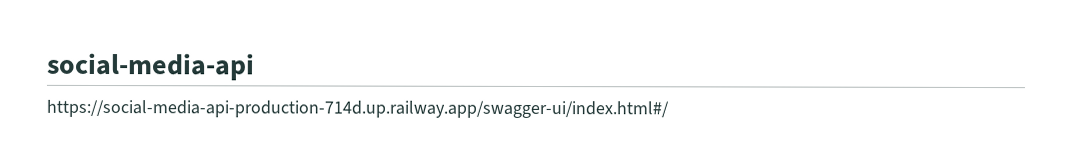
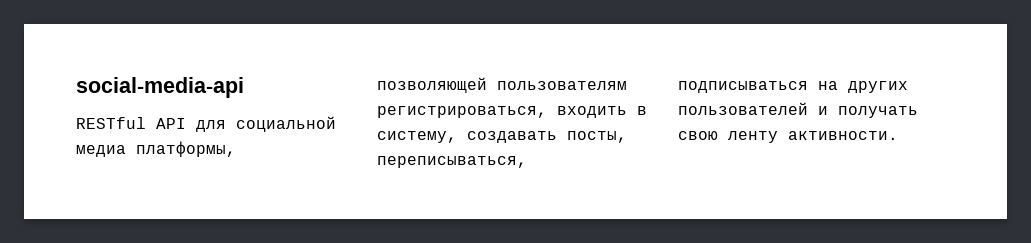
[46,99,669,119] https://social-media-api-production-714d.up.railway.app/swagger-ui/index.html#/ -> [76,116,336,132] [76,141,236,157] [377,77,627,93] [377,106,647,118] [377,131,627,143] [377,156,527,168] [678,81,908,93] [678,102,918,118] [678,131,898,143] RESTful API для социальной медиа платформы, позволяющей пользователям регистрироваться, входить в систему, создавать посты, переписываться, подписываться на других пользователей и получать свою ленту активности.

